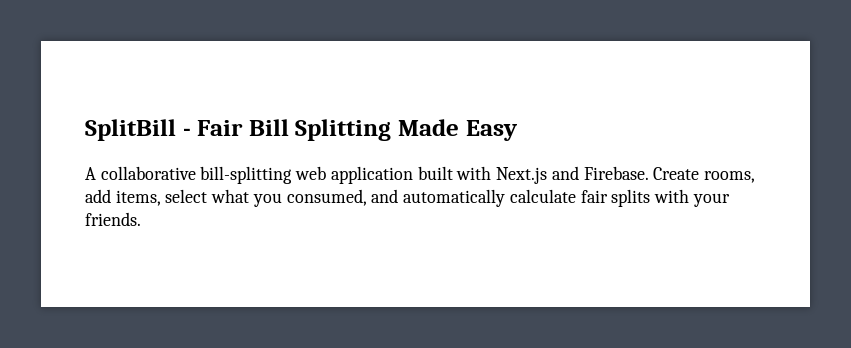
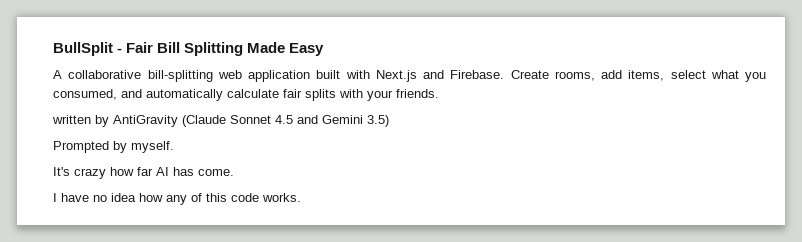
[85,119,176,141] SplitBill -> [53,42,113,56] BullSplit
(141, 219) none -> [52,115,389,127] [53,141,174,153] [53,167,234,179] [53,193,301,205] // written by AntiGravity (Claude Sonnet 4.5 and Gemini 3.5) // Prompted by myself. // It's crazy how far AI has come. // I have no idea how any of this code works.

